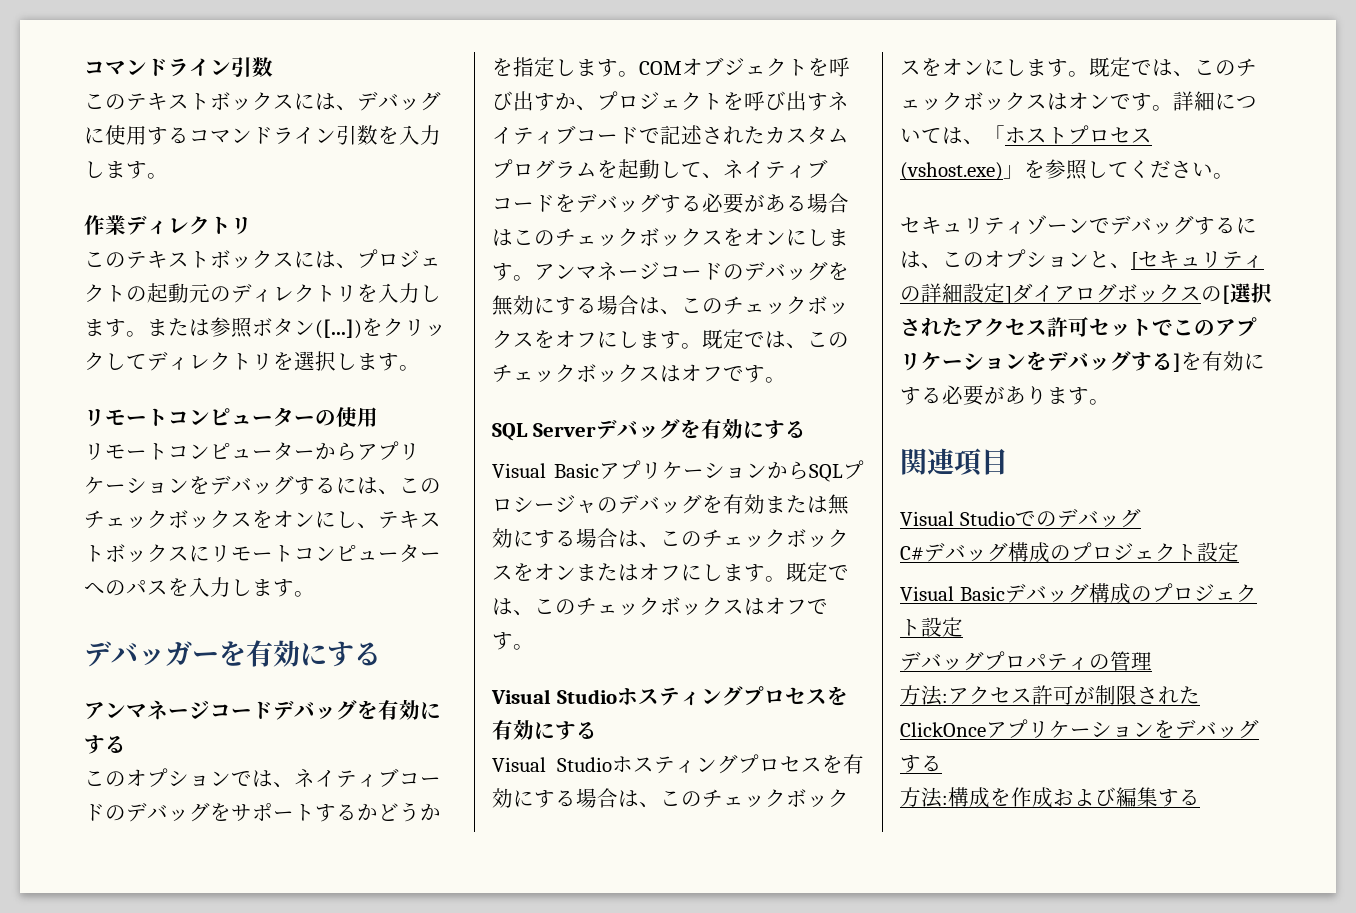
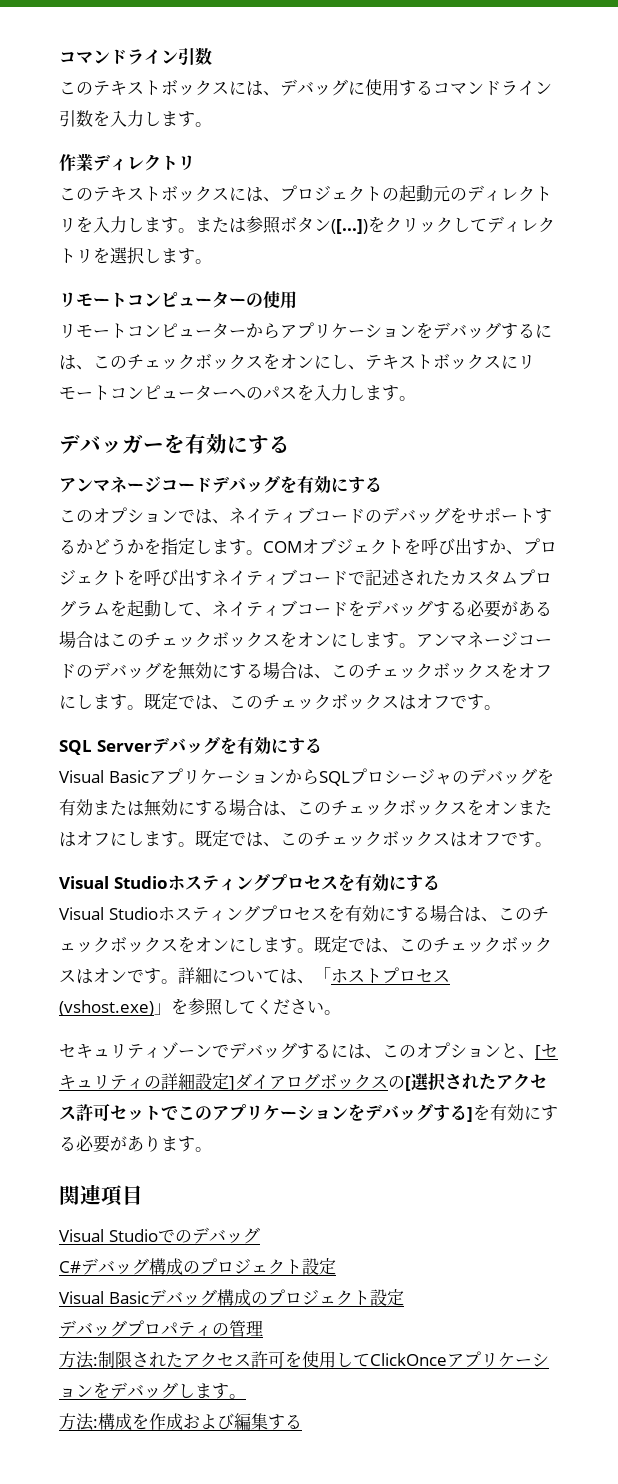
[948,685,1200,705] アクセス許可が制限された -> [98,1351,370,1368] 制限されたアクセス許可を使用して
[900,755,942,773] する -> [178,1383,246,1399] します。

